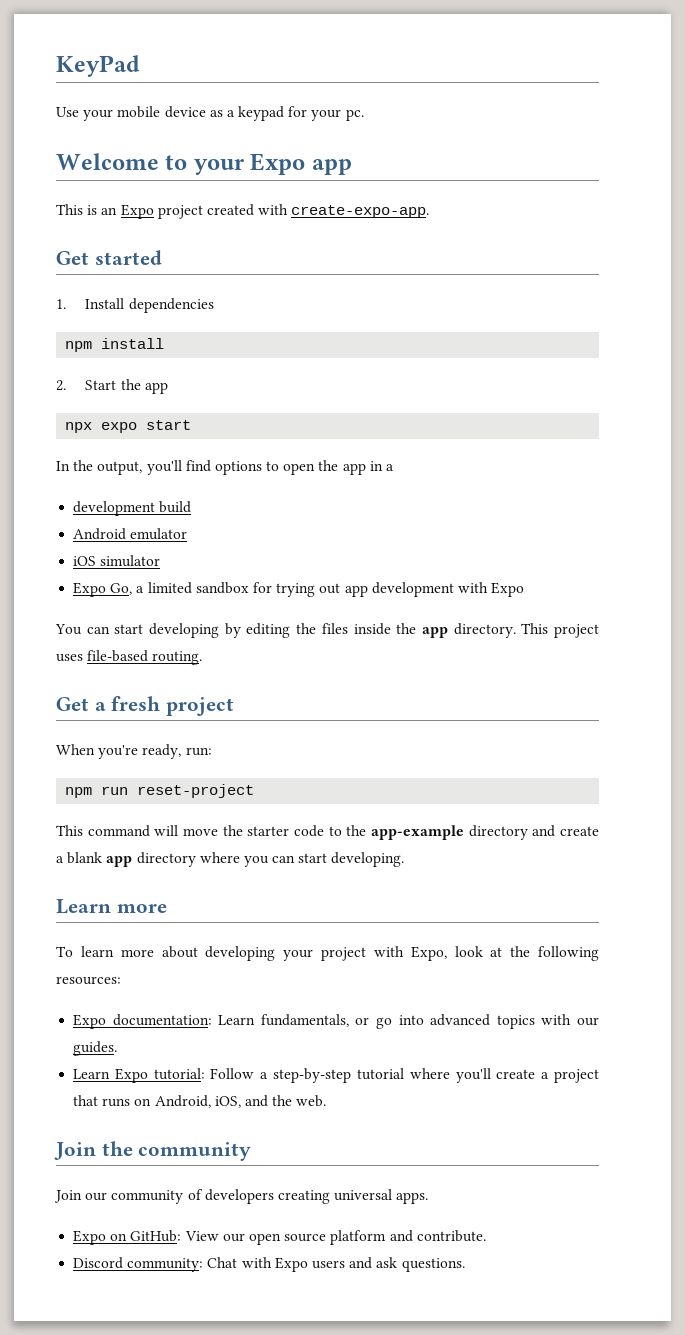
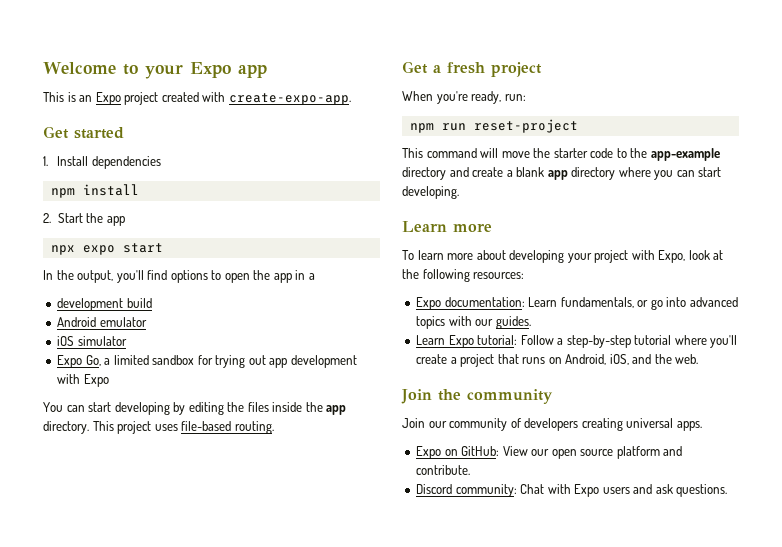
[56,55,140,77] [56,106,364,121] KeyPad // Use your mobile device as a keypad for your pc. // -> (43, 68) none

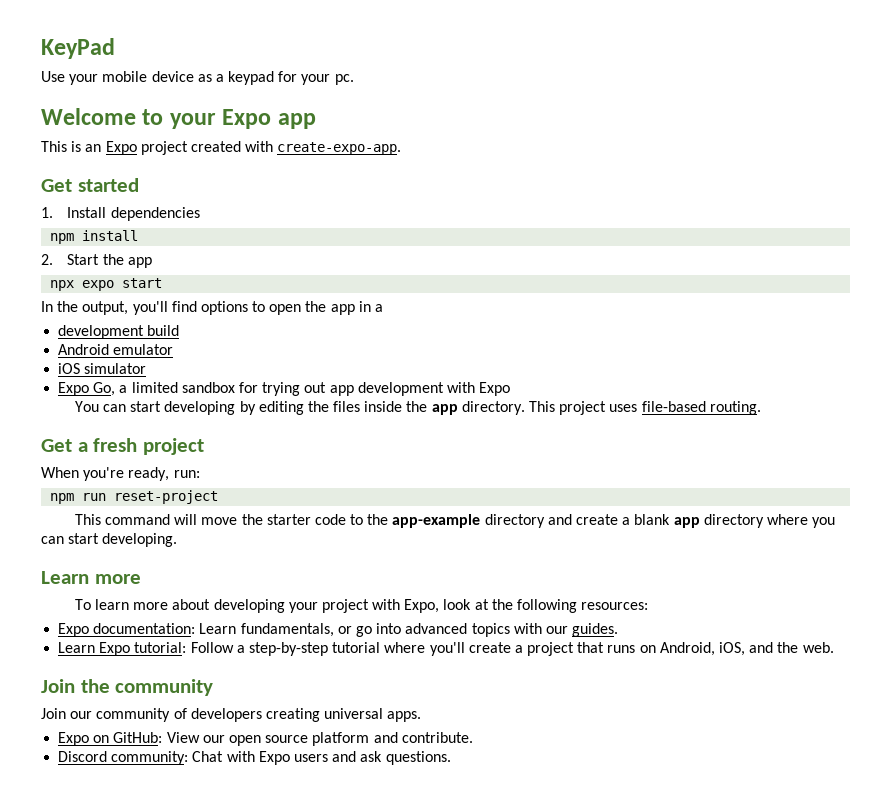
(43, 68) none -> [41,38,115,59] [41,71,354,85] KeyPad // Use your mobile device as a keypad for your pc. //

